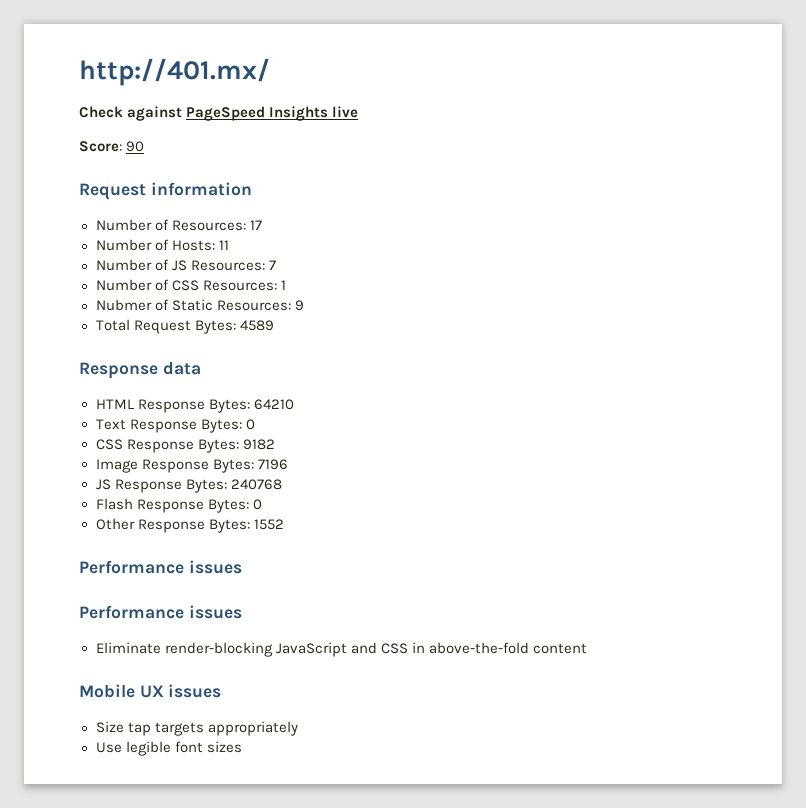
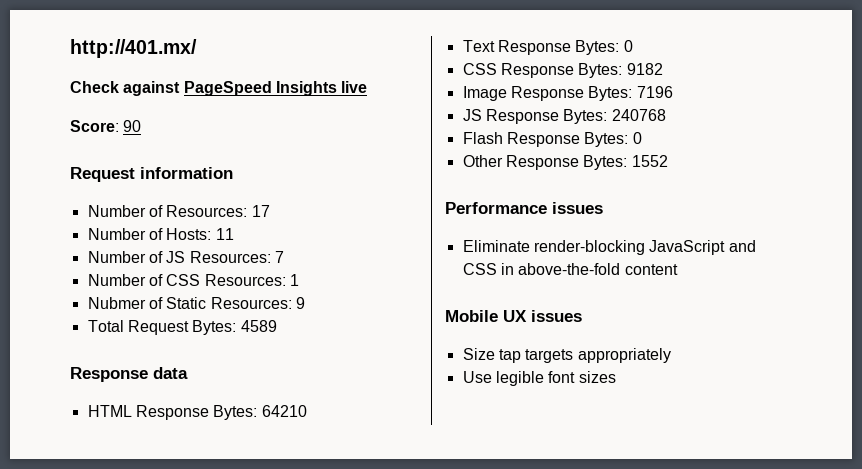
[79,605,242,619] // Performance issues -> (603, 208) none

